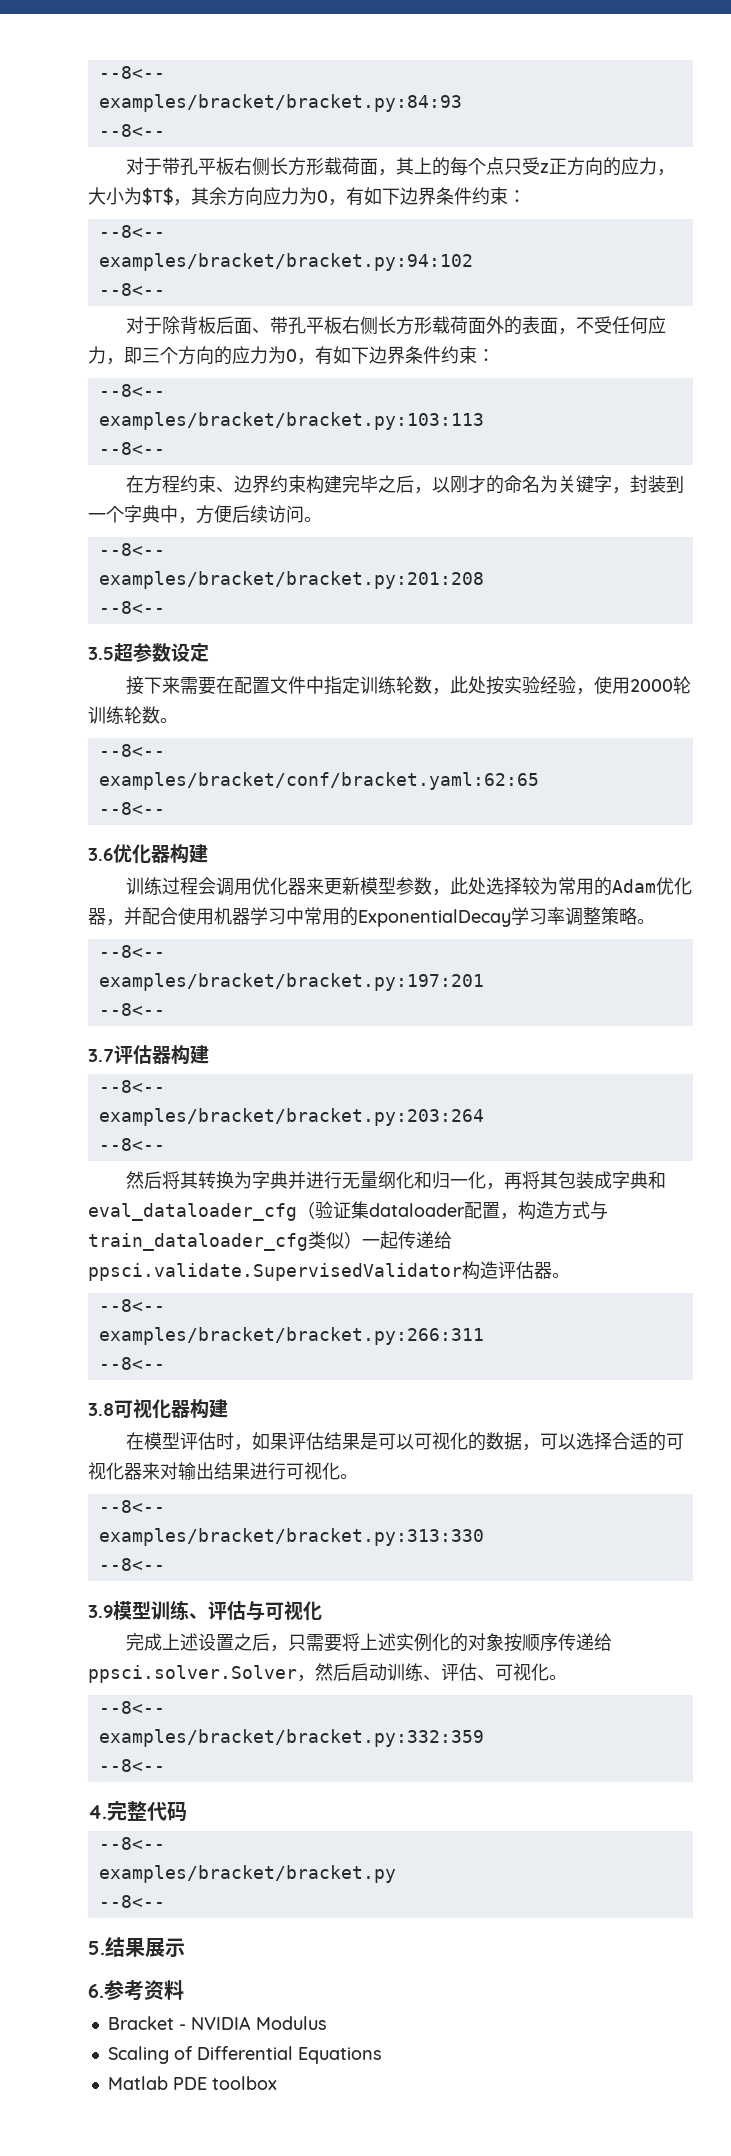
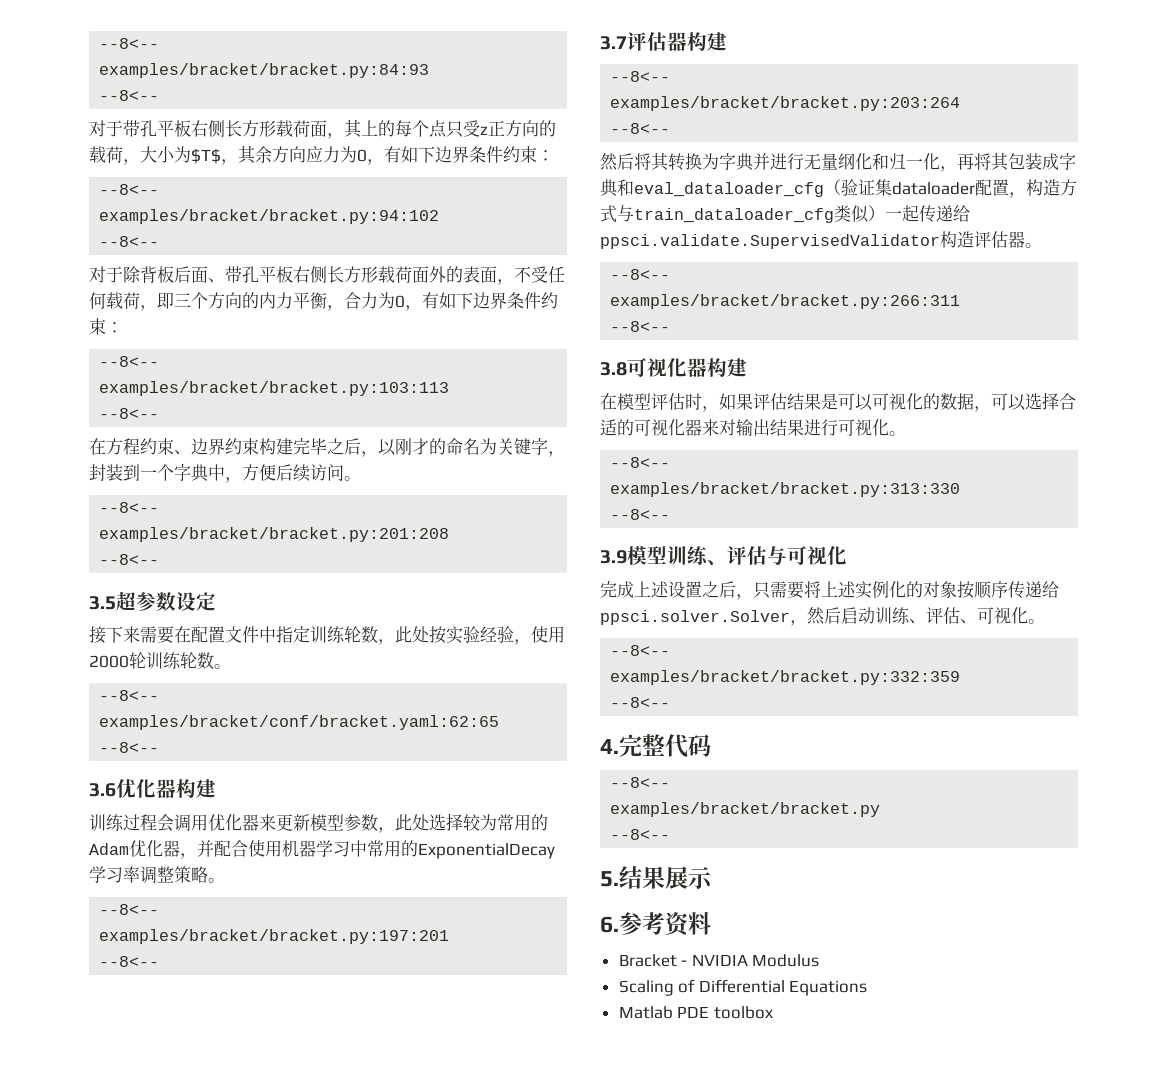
[621,157,658,175] 应力 -> [89,146,123,163] 载荷
[648,316,667,334] [88,346,106,364] 应力 -> [106,292,140,309] 载荷
[232,346,250,364] 应 -> [259,292,361,311] 内力平衡，合

